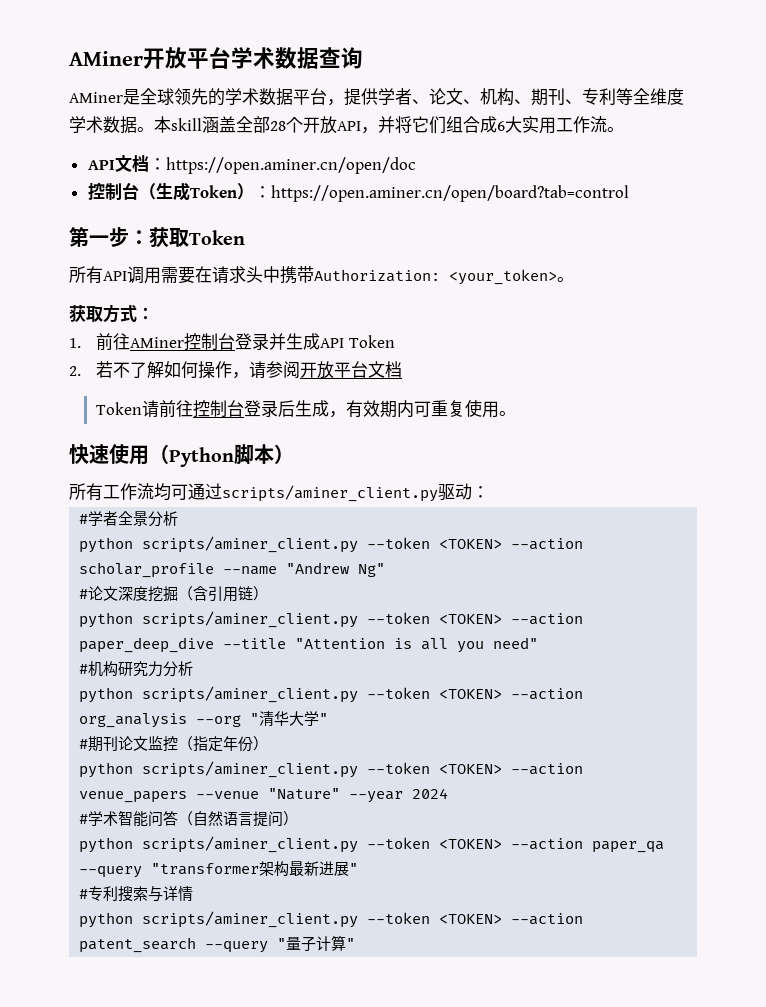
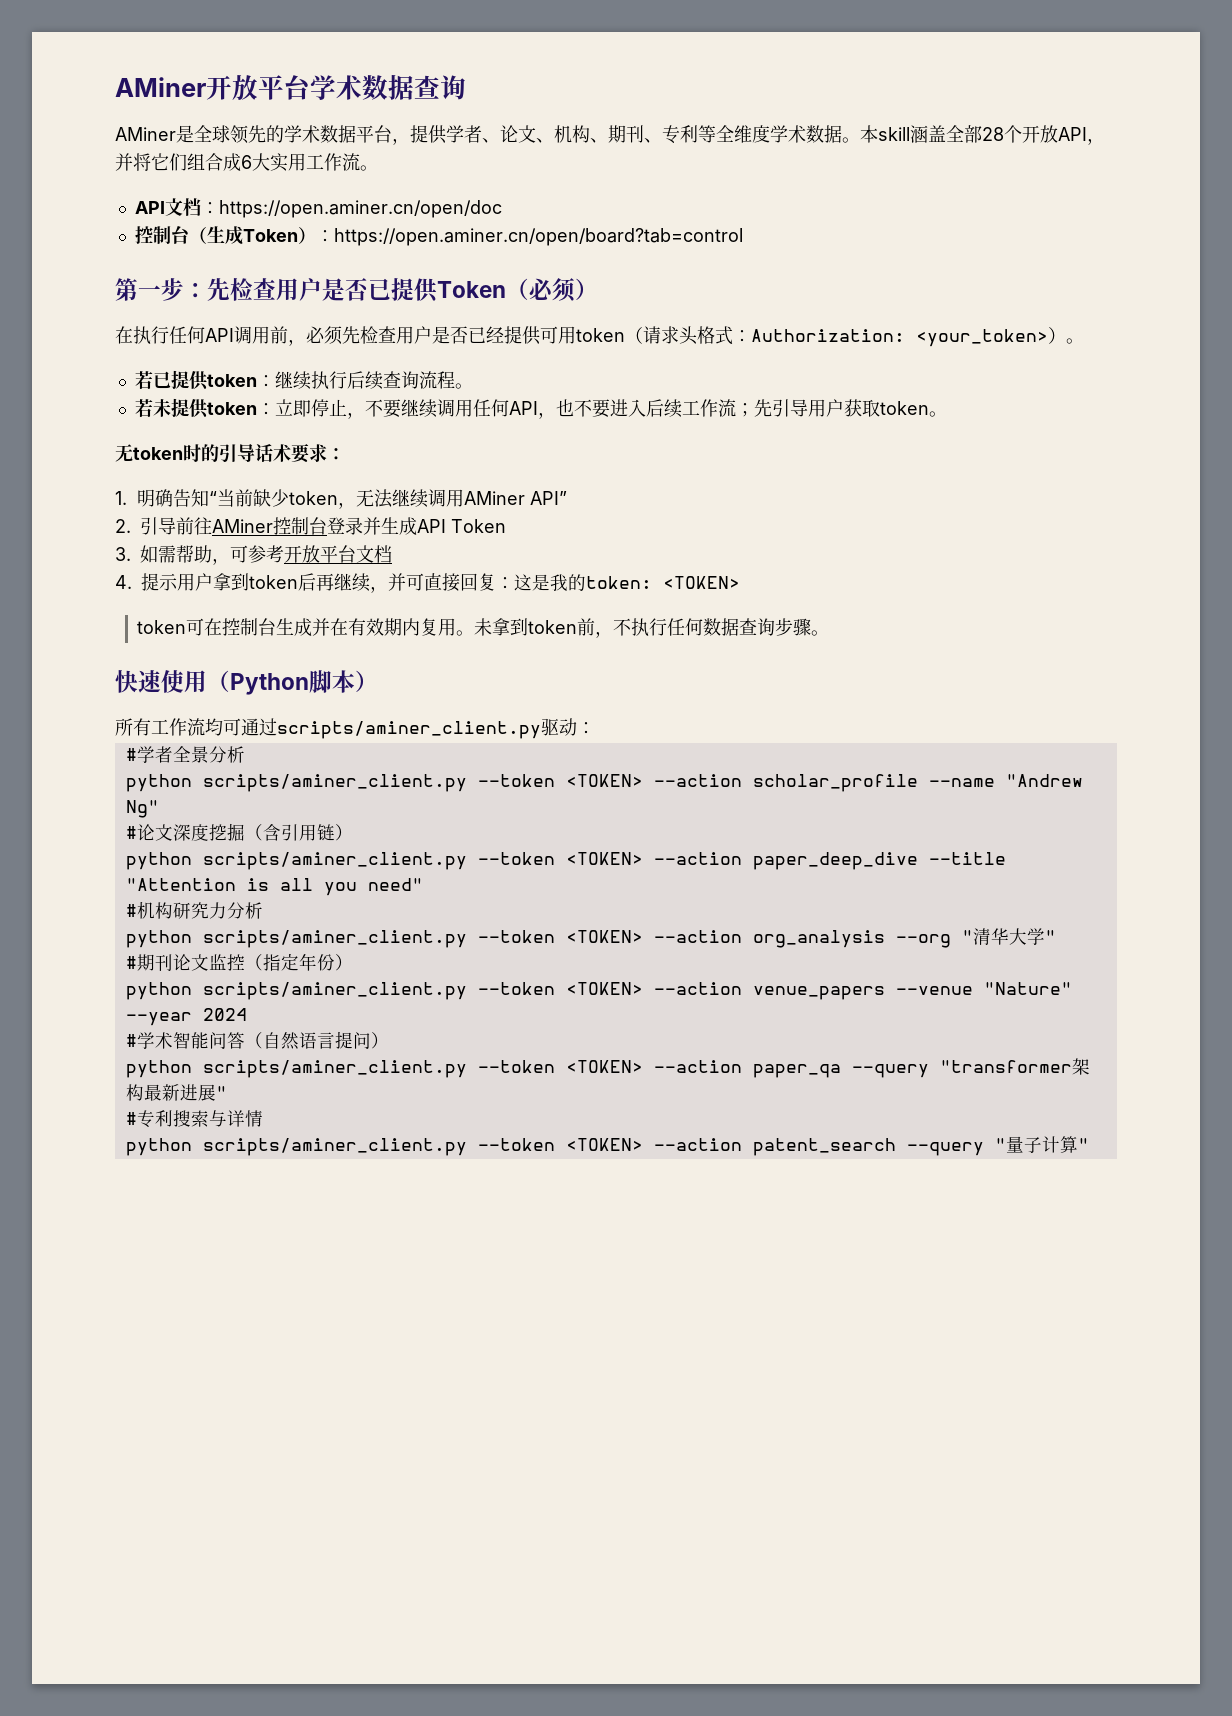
[149,227,245,248] [69,266,314,284] 获取Token // 所有API调用需要在请求头中携带 -> [207,278,598,303] [115,326,751,346] 先检查用户是否已提供Token（必须） // 在执行任何API调用前，必须先检查用户是否已经提供可用token（请求头格式：
[557,277,574,282] [69,304,154,323] [69,338,81,348] 。 // 获取方式： // 1. -> [1048,327,1084,344] [134,370,473,391] [134,398,947,419] [115,444,345,463] [115,489,568,509] [115,517,176,535] ）。 // 若已提供token：继续执行后续查询流程。 // 若未提供token：立即停止，不要继续调用任何API，也不要进入后续工作流；先引导用户获取token。 // 无token时的引导话术要求： // 1.明确告知“当前缺少token，无法继续调用AMiner API” // 2.引导
[69,361,403,379] [96,399,500,418] 2.若不了解如何操作，请参阅开放平台文档 // Token请前往控制台登录后生成，有效期内可重复使用 -> [115,545,392,565] [115,573,740,593] [137,618,812,638] 3.如需帮助，可参考开放平台文档 // 4.提示用户拿到token后再继续，并可直接回复：这是我的token: <TOKEN> // token可在控制台生成并在有效期内复用。未拿到token前，不执行任何数据查询步骤

